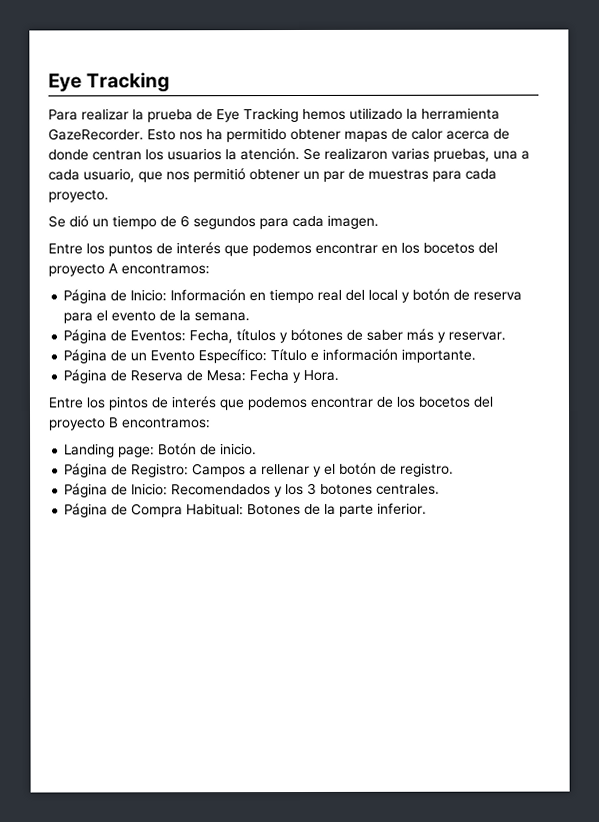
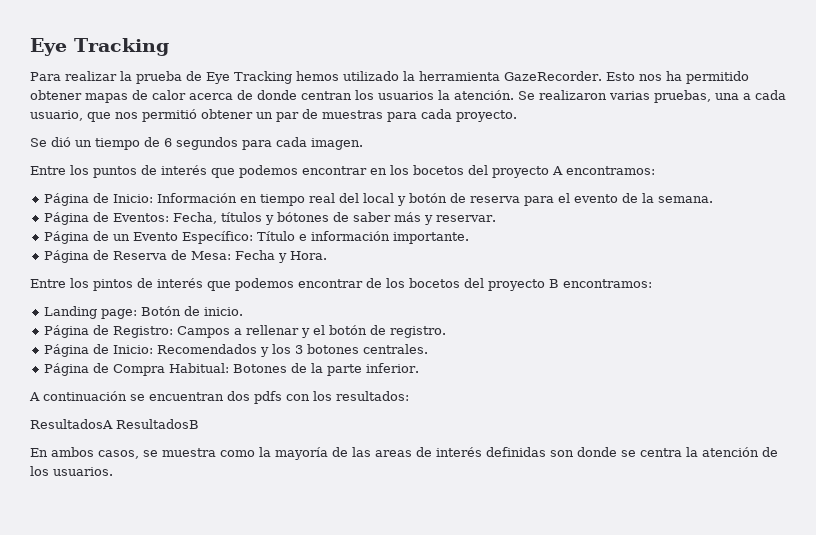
(428, 508) none -> [29,391,409,404] [30,419,199,429] [30,447,778,460] [30,466,113,476] // A continuación se encuentran dos pdfs con los resultados: // ResultadosA ResultadosB // En ambos casos, se muestra como la mayoría de las areas de interés definidas son donde se centra la atención de los usuarios.

